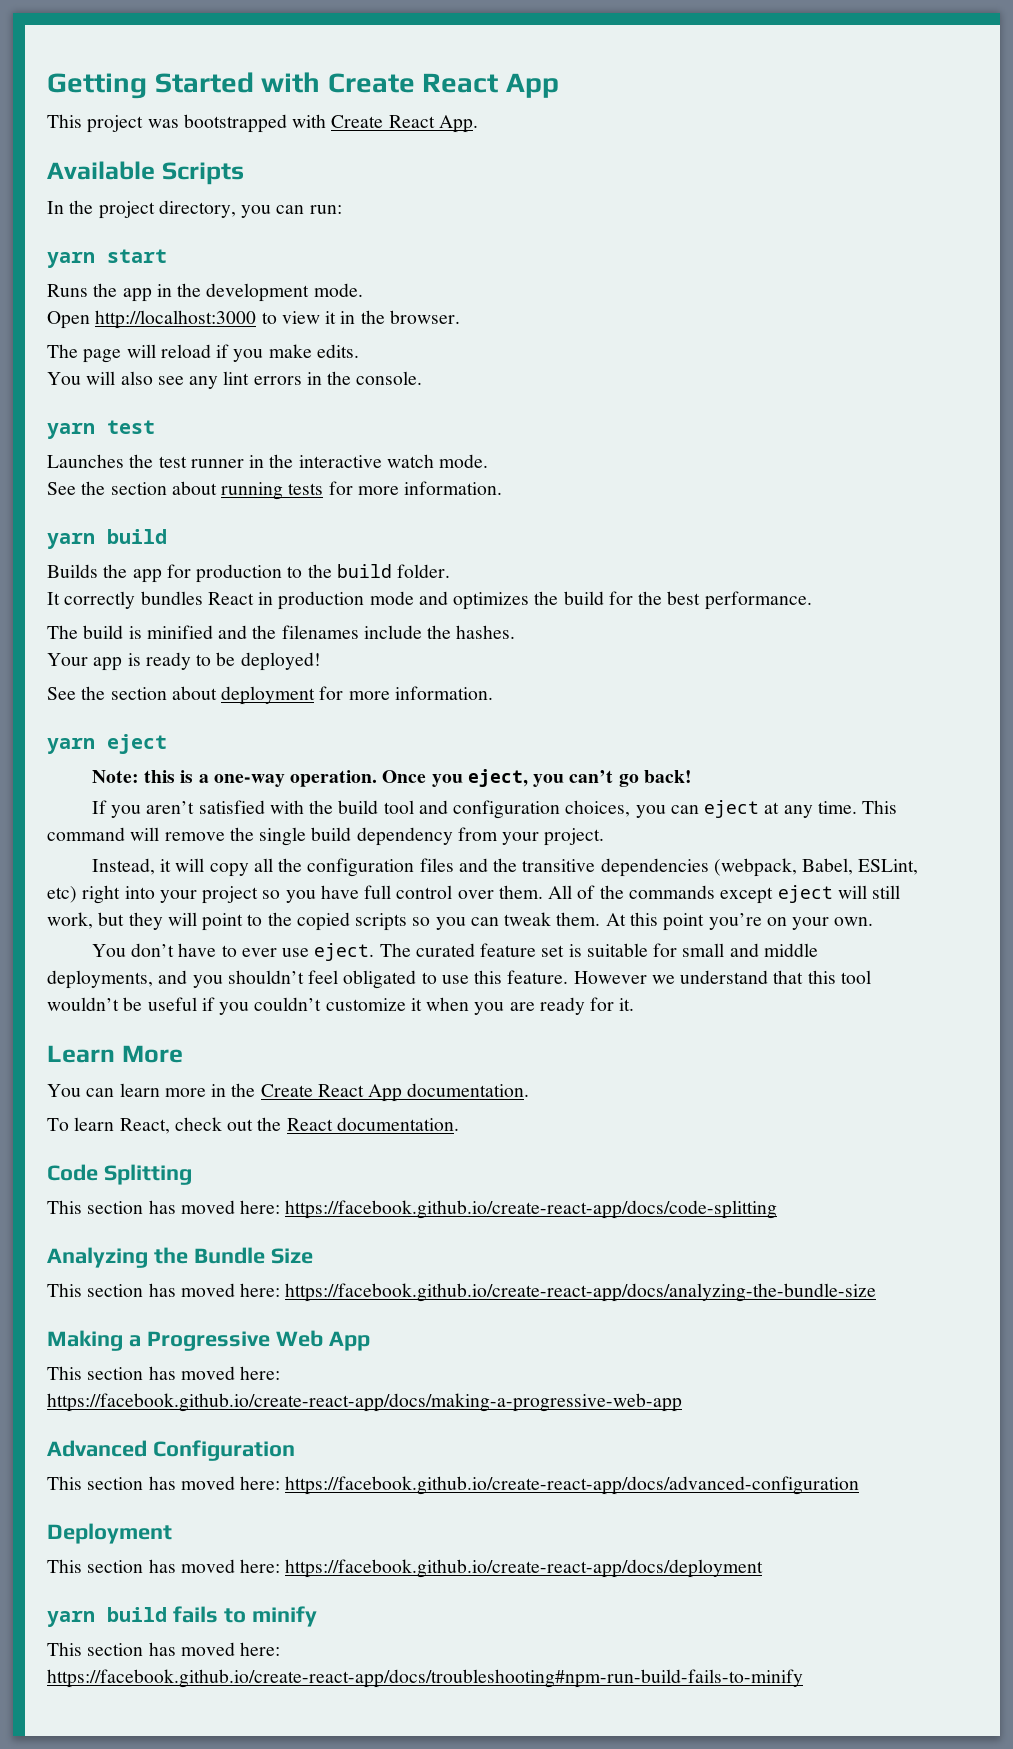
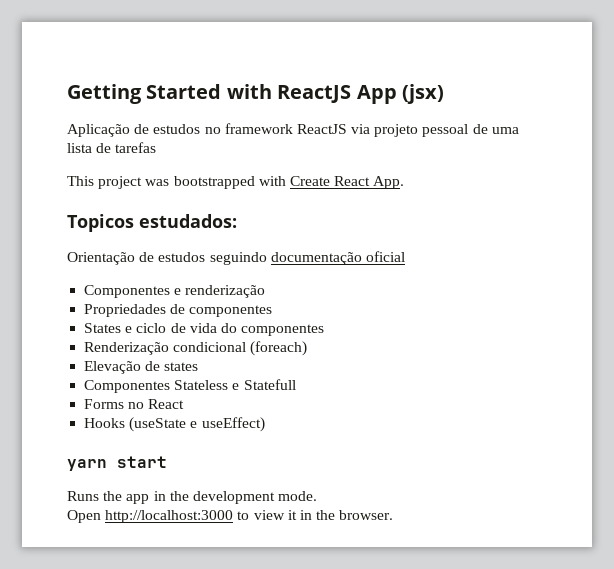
[327,73,559,98] Create React App -> [277,84,444,104] [67,123,519,137] [67,142,157,153] ReactJS App (jsx) // Aplicação de estudos no framework ReactJS via projeto pessoal de uma lista de tarefas
[47,161,244,185] [47,200,342,219] Available Scripts // In the project directory, you can run: -> [67,214,237,232] [67,251,405,265] [84,285,266,298] [84,304,273,317] [84,323,325,336] [84,341,308,356] [84,361,199,374] [84,379,296,393] [84,399,185,409] [84,417,265,432] Topicos estudados: // Orientação de estudos seguindo documentação oficial // Componentes e renderização // Propriedades de componentes // States e ciclo de vida do componentes // Renderização condicional (foreach) // Elevação de states // Componentes Stateless e Statefull // Forms no React // Hooks (useState e useEffect)
[47,344,359,363] [47,371,423,389] [47,420,155,439] [47,454,489,468] [47,481,503,500] [47,529,167,549] [47,564,451,583] [47,591,812,610] [47,625,516,639] [47,652,321,671] [47,686,493,705] [47,734,167,754] [91,769,692,787] [91,800,898,819] [47,827,605,846] [91,858,919,877] [47,885,901,904] [47,912,874,931] [91,943,818,961] [47,970,871,989] [47,997,635,1015] [47,1045,183,1063] [47,1083,530,1102] [47,1117,459,1134] [47,1164,192,1185] [47,1200,778,1219] [47,1247,313,1268] [47,1283,877,1302] [47,1330,370,1351] [47,1366,281,1380] [47,1393,682,1412] [47,1440,295,1461] [47,1476,860,1495] [47,1523,172,1544] [47,1559,764,1578] [47,1606,317,1627] [47,1642,281,1656] [47,1669,803,1688] // The page will reload if you make edits. // You will also see any lint errors in the console. // yarn test // Launches the test runner in the interactive watch mode. // See the section about running tests for more information. // yarn build // Builds the app for production to the build folder. // It correctly bundles React in production mode and optimizes the build for the best performance. // The build is minified and the filenames include the hashes. // Your app is ready to be deployed! // See the section about deployment for more information. // yarn eject // Note: this is a one-way operation. Once you eject, you can’t go back! // If you aren’t satisfied with the build tool and configuration choices, you can eject at any time. This command will remove the single build dependency from your project. // Instead, it will copy all the configuration files and the transitive dependencies (webpack, Babel, ESLint, etc) right into your project so you have full control over them. All of the commands except eject will still work, but they will point to the copied scripts so you can tweak them. At this point you’re on your own. // You don’t have to ever use eject. The curated feature set is suitable for small and middle deployments, and you shouldn’t feel obligated to use this feature. However we understand that this tool wouldn’t be useful if you couldn’t customize it when you are ready for it. // Learn More // You can learn more in the Create React App documentation. // To learn React, check out the React documentation. // Code Splitting // This section has moved here: https://facebook.github.io/create-react-app/docs/code-splitting // Analyzing the Bundle Size // This section has moved here: https://facebook.github.io/create-react-app/docs/analyzing-the-bundle-size // Making a Progressive Web App // This section has moved here: https://facebook.github.io/create-react-app/docs/making-a-progressive-web-app // Advanced Configuration // This section has moved here: https://facebook.github.io/create-react-app/docs/advanced-configuration // Deployment // This section has moved here: https://facebook.github.io/create-react-app/docs/deployment // yarn build fails to minify // This section has moved here: https://facebook.github.io/create-react-app/docs/troubleshooting#npm-run-build-fails-to-minify -> (394, 515) none

